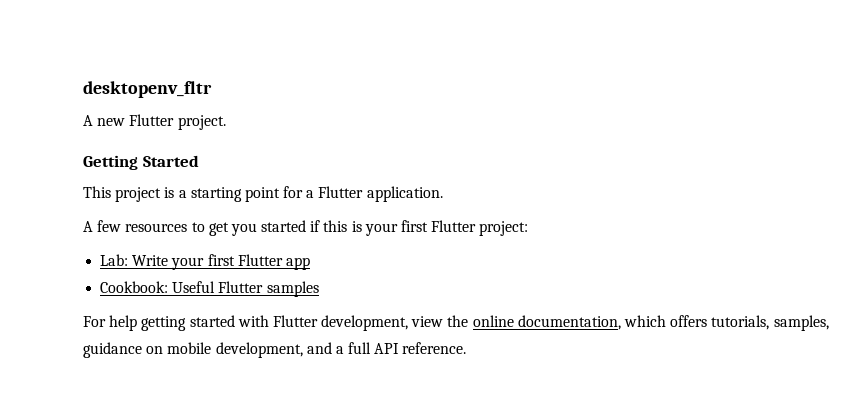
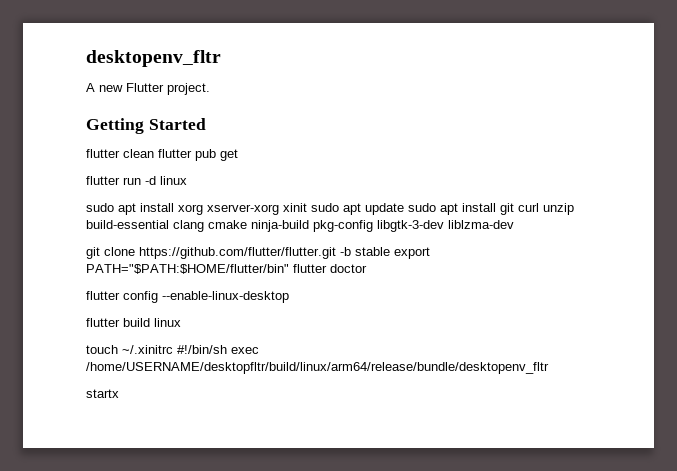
[83,186,443,202] [83,220,529,236] [100,254,310,270] [100,281,319,297] [83,315,829,331] [83,342,467,358] This project is a starting point for a Flutter application. // A few resources to get you started if this is your first Flutter project: // Lab: Write your first Flutter app // Cookbook: Useful Flutter samples // For help getting started with Flutter development, view the online documentation, which offers tutorials, samples, guidance on mobile development, and a full API reference. -> [86,149,238,161] [86,176,187,185] [86,203,574,215] [86,220,514,232] [86,247,430,259] [86,264,367,274] [86,291,289,303] [86,318,181,327] [86,345,259,354] [86,362,549,374] [86,389,119,398] flutter clean flutter pub get // flutter run -d linux // sudo apt install xorg xserver-xorg xinit sudo apt update sudo apt install git curl unzip build-essential clang cmake ninja-build pkg-config libgtk-3-dev liblzma-dev // git clone https://github.com/flutter/flutter.git -b stable export PATH="$PATH:$HOME/flutter/bin" flutter doctor // flutter config --enable-linux-desktop // flutter build linux // touch ~/.xinitrc #!/bin/sh exec /home/USERNAME/desktopfltr/build/linux/arm64/release/bundle/desktopenv_fltr // startx

